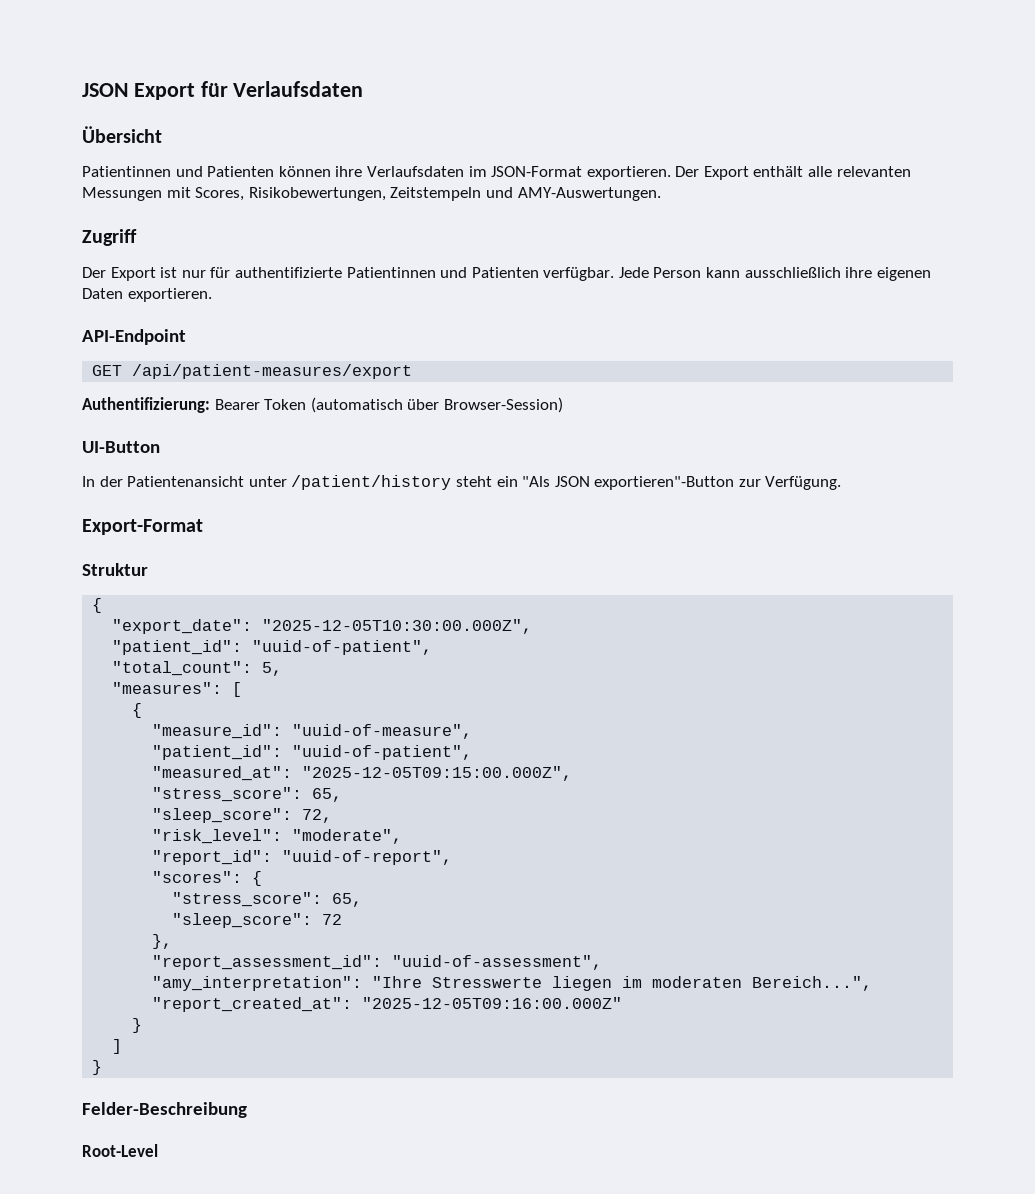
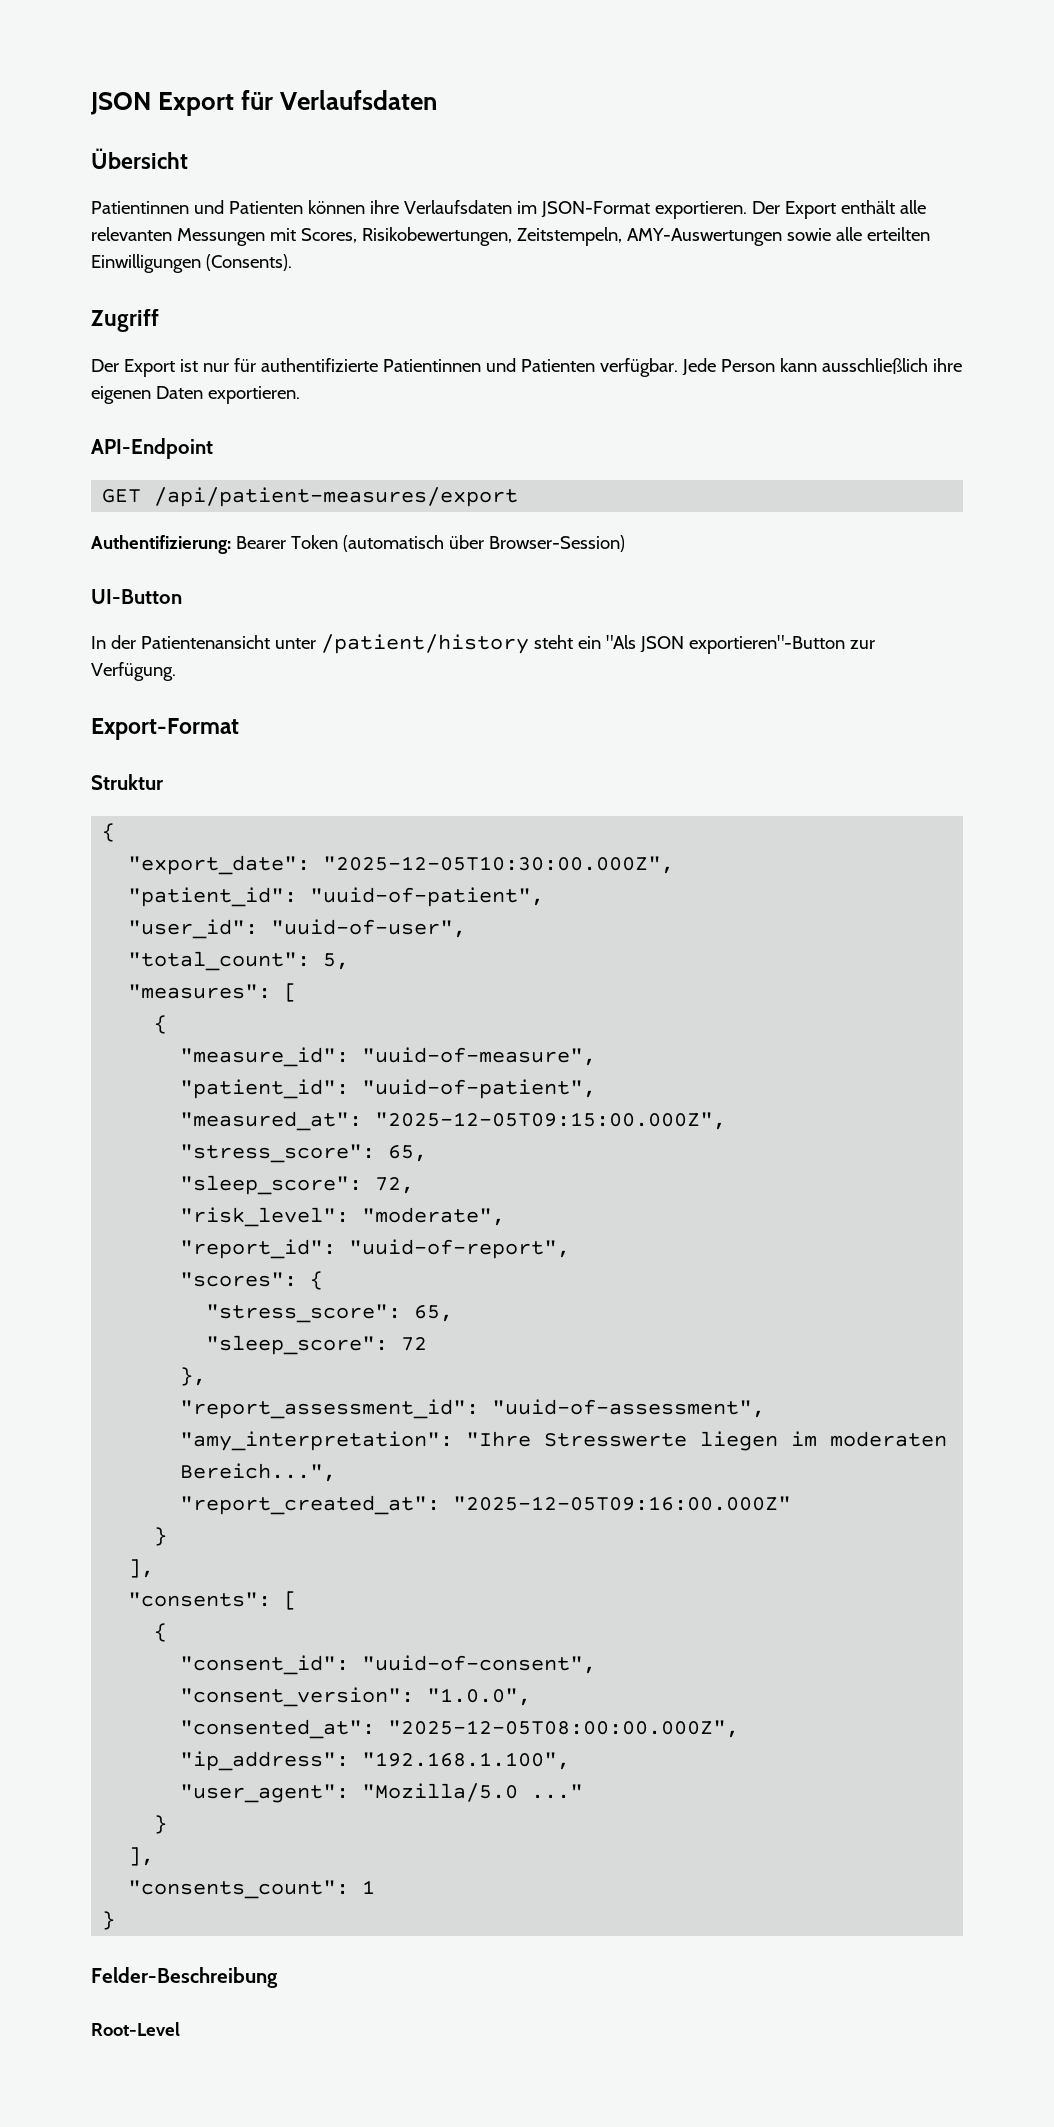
[390,187,661,201] Zeitstempeln und AMY-Auswertungen. -> [516,227,930,246] [91,254,292,273] Zeitstempeln, AMY-Auswertungen sowie alle erteilten Einwilligungen (Consents).
(433, 647) none -> [128,919,467,939] // "user_id": "uuid-of-user",
[112,1039,123,1054] ] -> [128,1559,155,1578] [128,1591,298,1610] [154,1623,168,1642] [180,1655,597,1675] [180,1687,532,1707] [180,1719,740,1739] [180,1751,571,1771] [180,1783,584,1803] [154,1815,168,1834] [128,1847,155,1866] [128,1880,376,1899] ], // "consents": [ // { // "consent_id": "uuid-of-consent", // "consent_version": "1.0.0", // "consented_at": "2025-12-05T08:00:00.000Z", // "ip_address": "192.168.1.100", // "user_agent": "Mozilla/5.0 ..." // } // ], // "consents_count": 1

